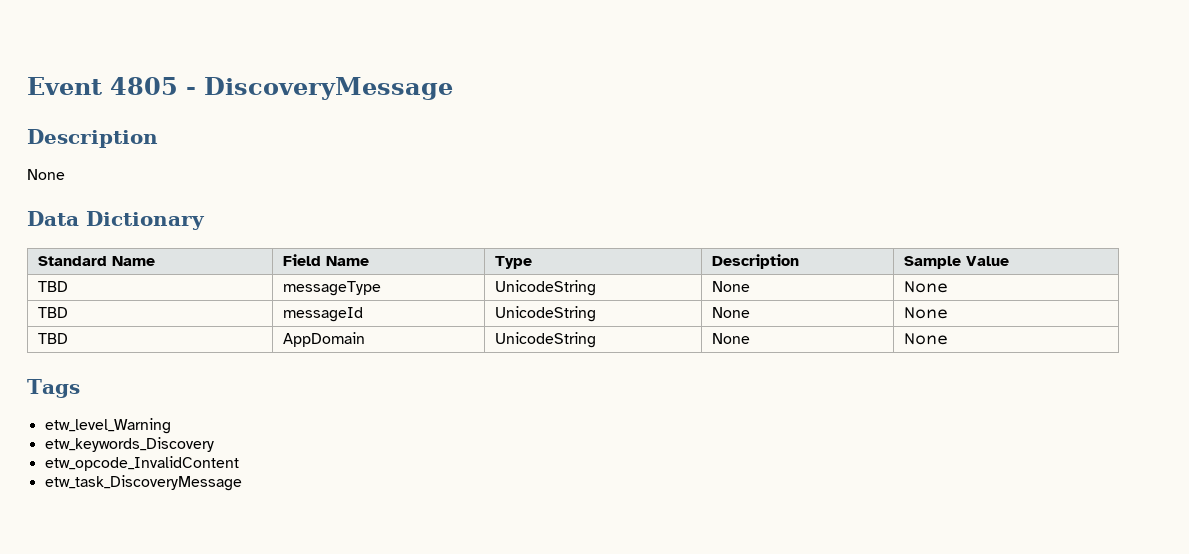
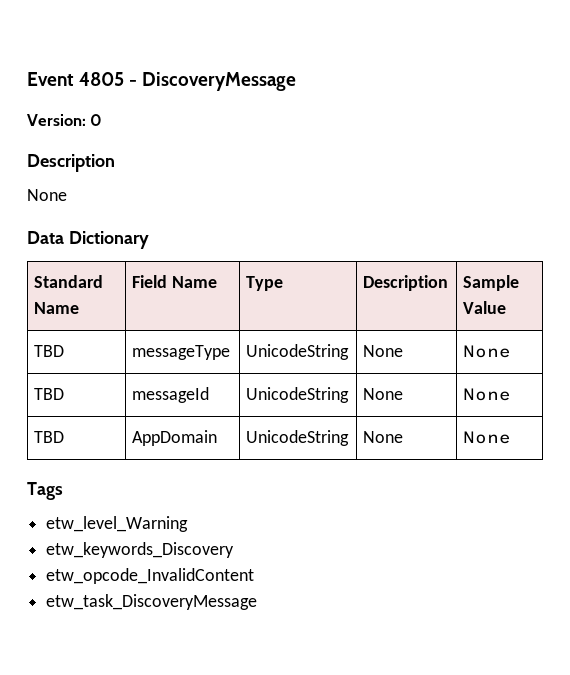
(453, 88) none -> [27,114,103,126] // Version: 0

